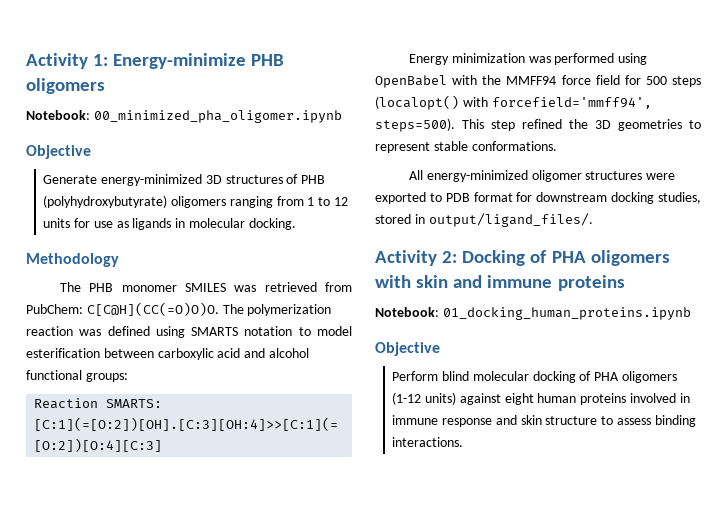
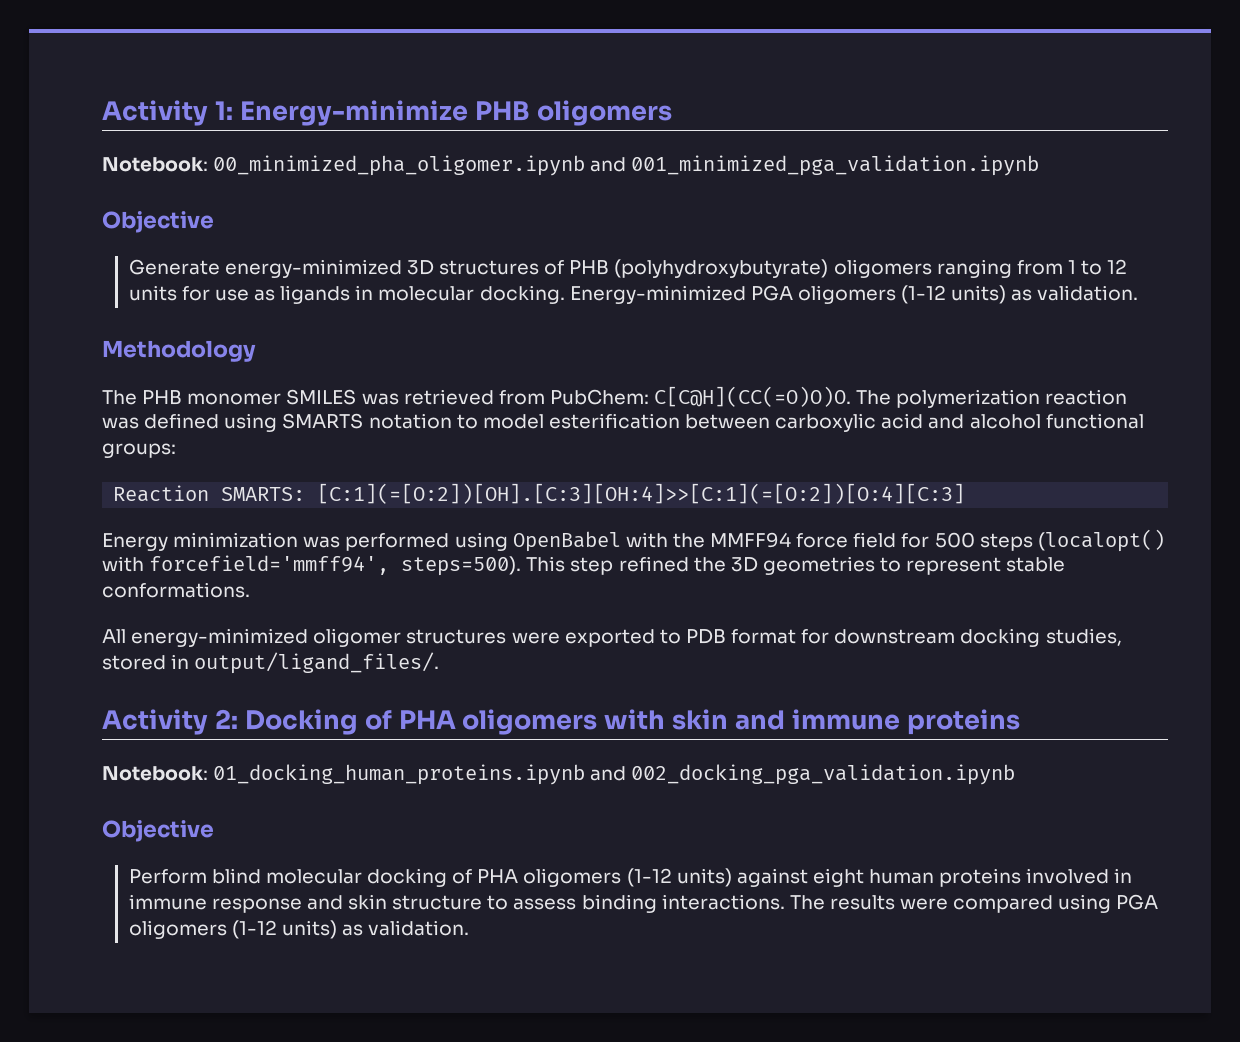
(342, 116) none -> [590,155,1040,176] and 001_minimized_pga_validation.ipynb
(296, 224) none -> [569,285,1139,304] Energy-minimized PGA oligomers (1-12 units) as validation.
(691, 313) none -> [590,764,1016,785] and 002_docking_pga_validation.ipynb
(464, 442) none -> [789,894,1159,913] [128,920,470,939] The results were compared using PGA oligomers (1-12 units) as validation.

